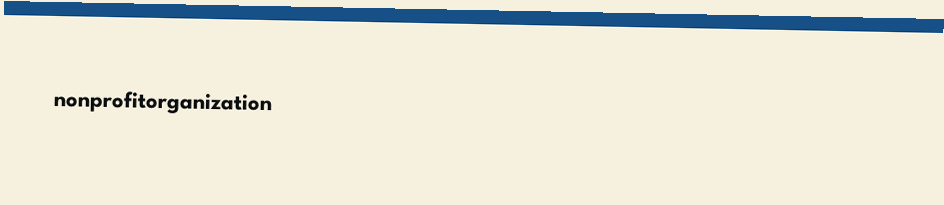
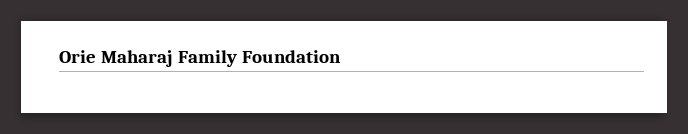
[53,89,273,116] nonprofitorganization -> [59,50,341,67] Orie Maharaj Family Foundation

